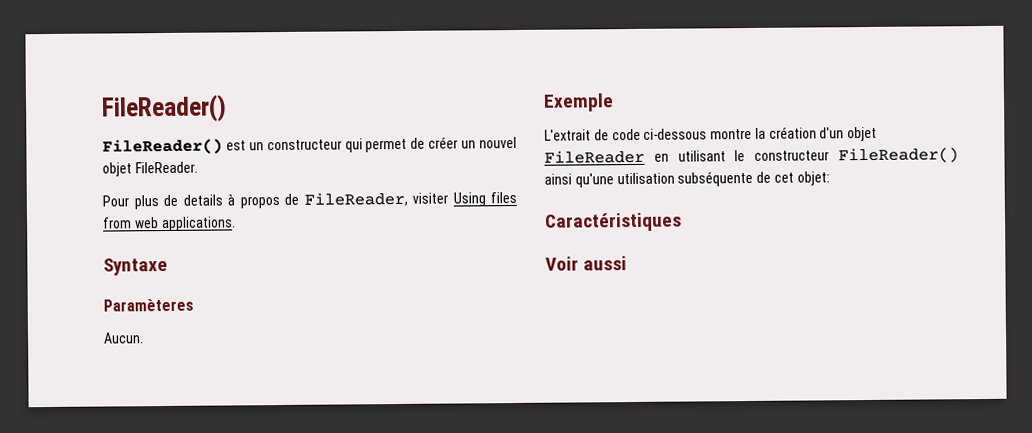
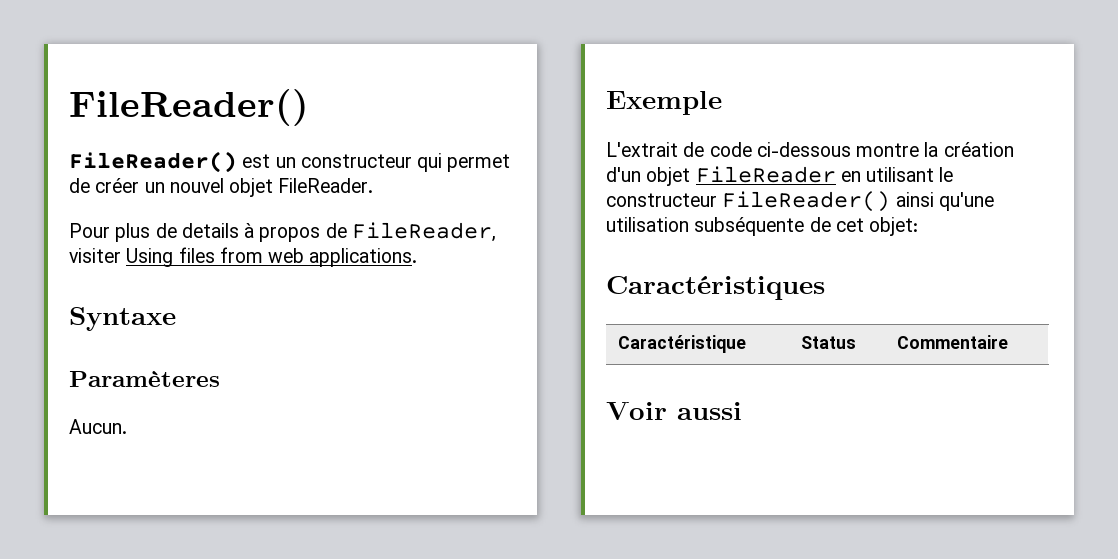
(682, 222) none -> [617,335,746,353] [800,336,856,349] [896,335,1008,349] // Caractéristique | Status | Commentaire

